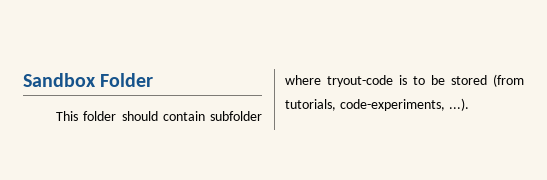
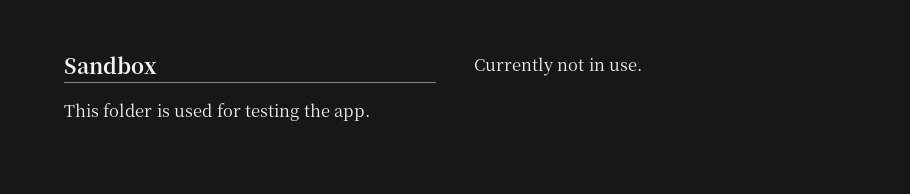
[100,73,154,87] Folder -> (157, 65) none
[121,111,262,121] [285,74,524,87] [285,98,469,111] should contain subfolder where tryout-code is to be stored (from tutorials, code-experiments, ...). -> [156,103,371,121] [474,57,643,76] is used for testing the app. Currently not in use.

